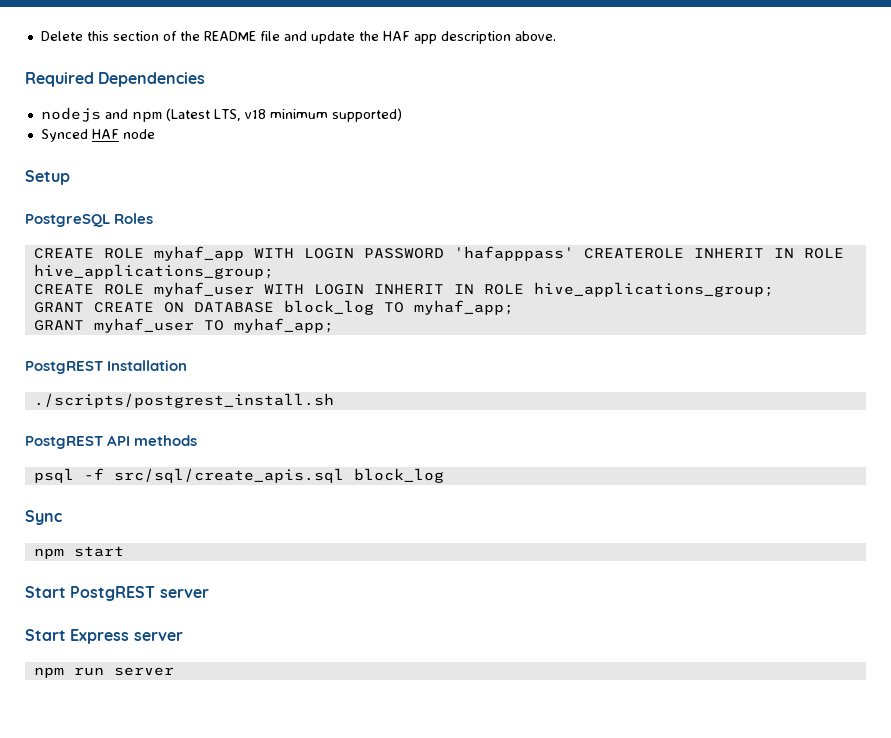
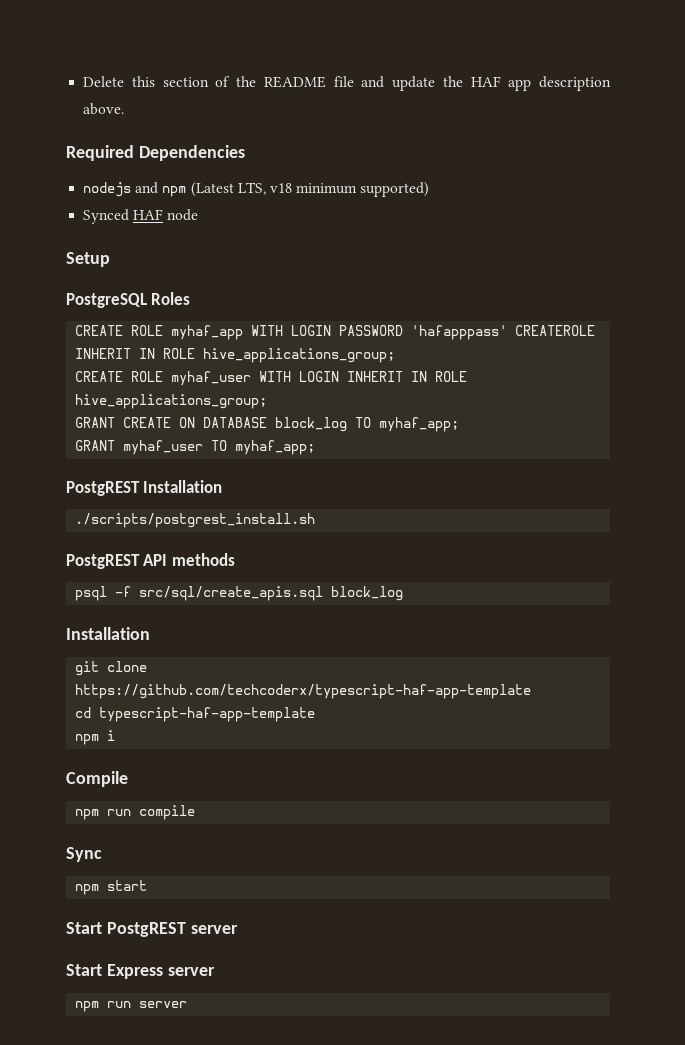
(444, 475) none -> [66,627,150,640] [75,661,148,676] [75,684,532,699] [75,707,316,722] [75,730,116,745] [66,771,128,787] [75,805,196,820] // Installation // git clone https://github.com/techcoderx/typescript-haf-app-template // cd typescript-haf-app-template // npm i // Compile // npm run compile

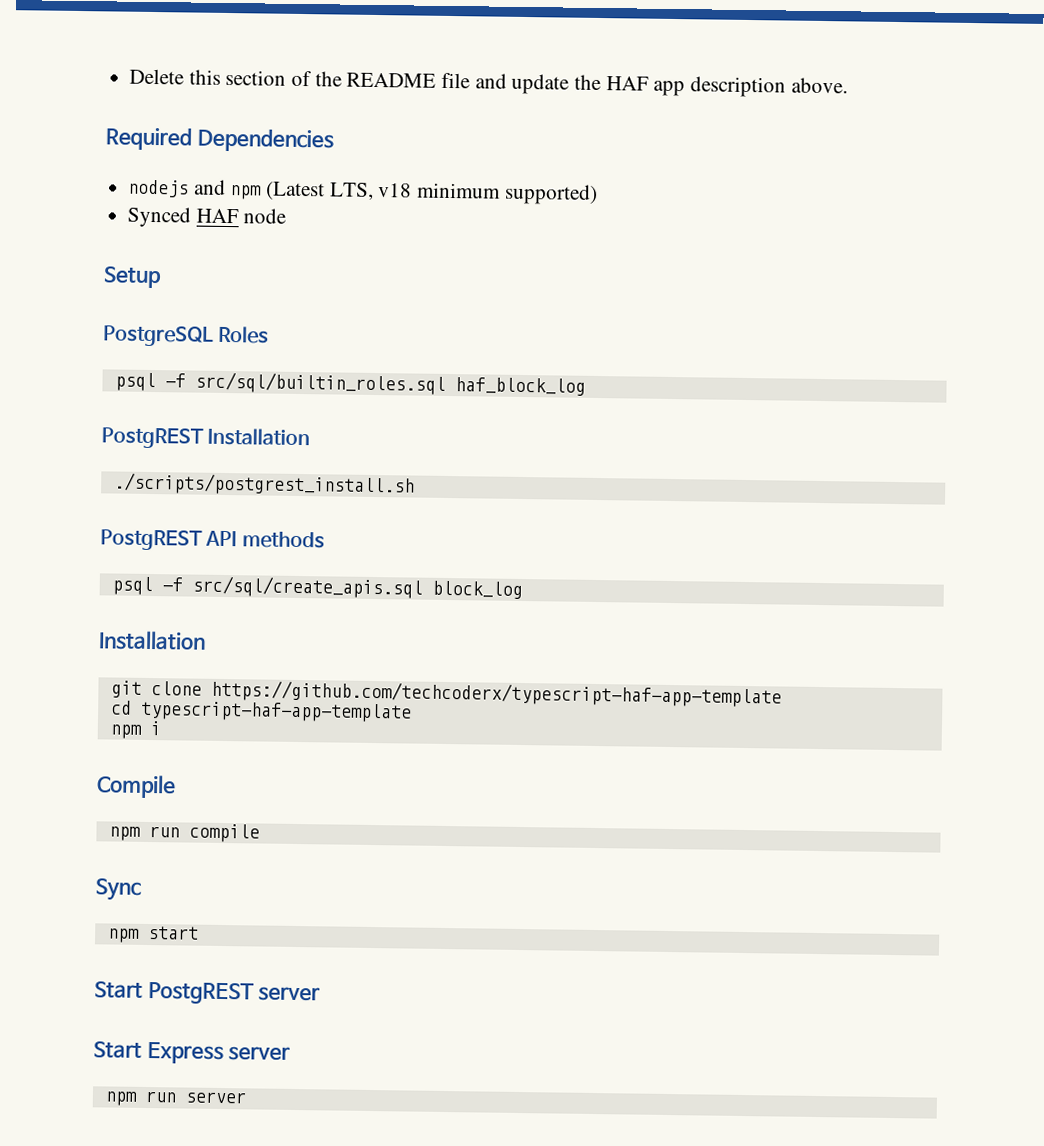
[75,325,596,340] [75,348,396,363] [75,371,468,386] [75,394,268,409] [75,417,460,432] [75,440,316,455] CREATE ROLE myhaf_app WITH LOGIN PASSWORD 'hafapppass' CREATEROLE INHERIT IN ROLE hive_applications_group; // CREATE ROLE myhaf_user WITH LOGIN INHERIT IN ROLE hive_applications_group; // GRANT CREATE ON DATABASE block_log TO myhaf_app; // GRANT myhaf_user TO myhaf_app; -> [114,371,586,396] psql -f src/sql/builtin_roles.sql haf_block_log

